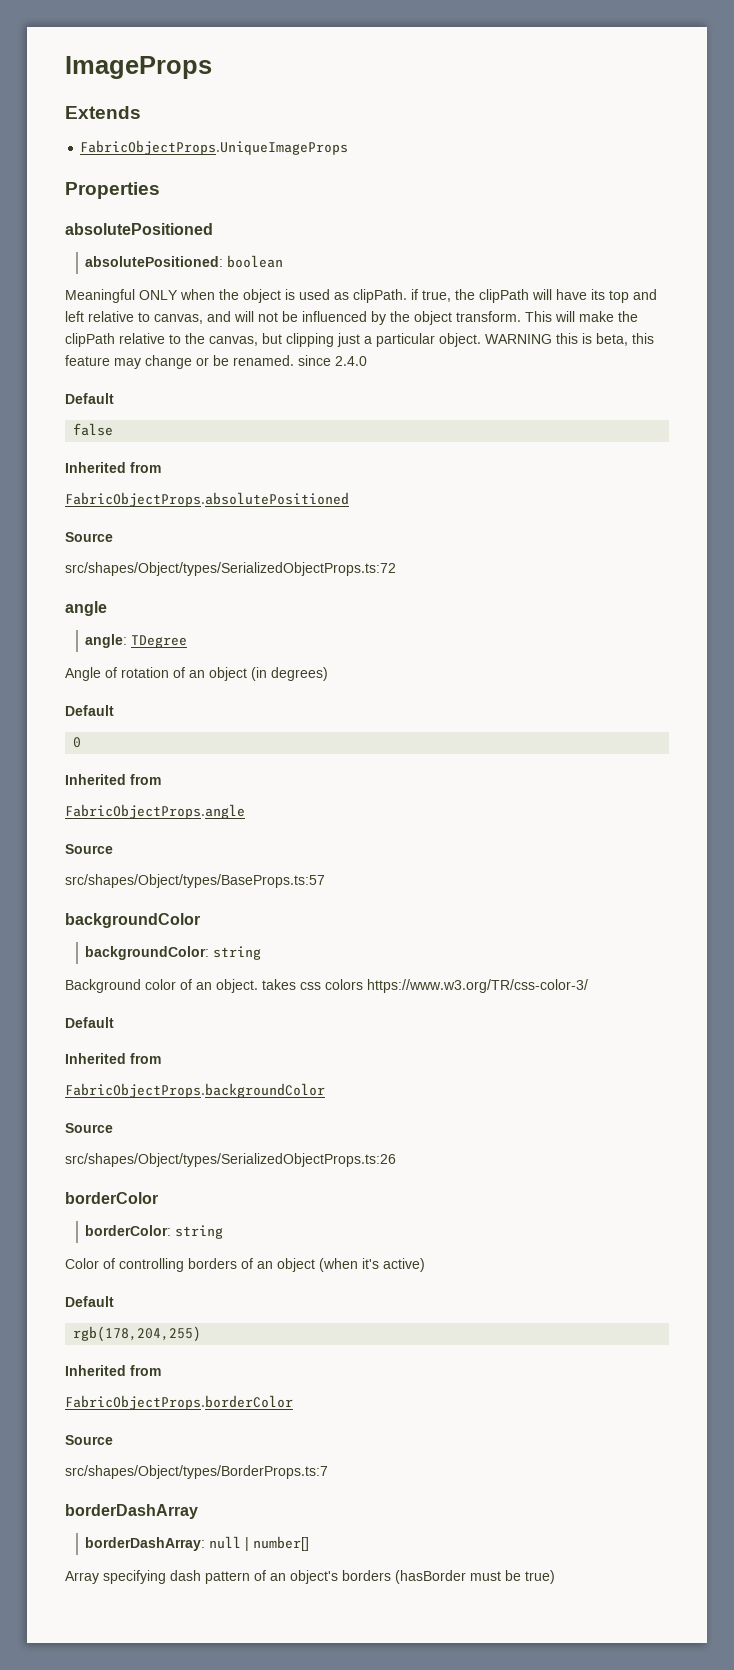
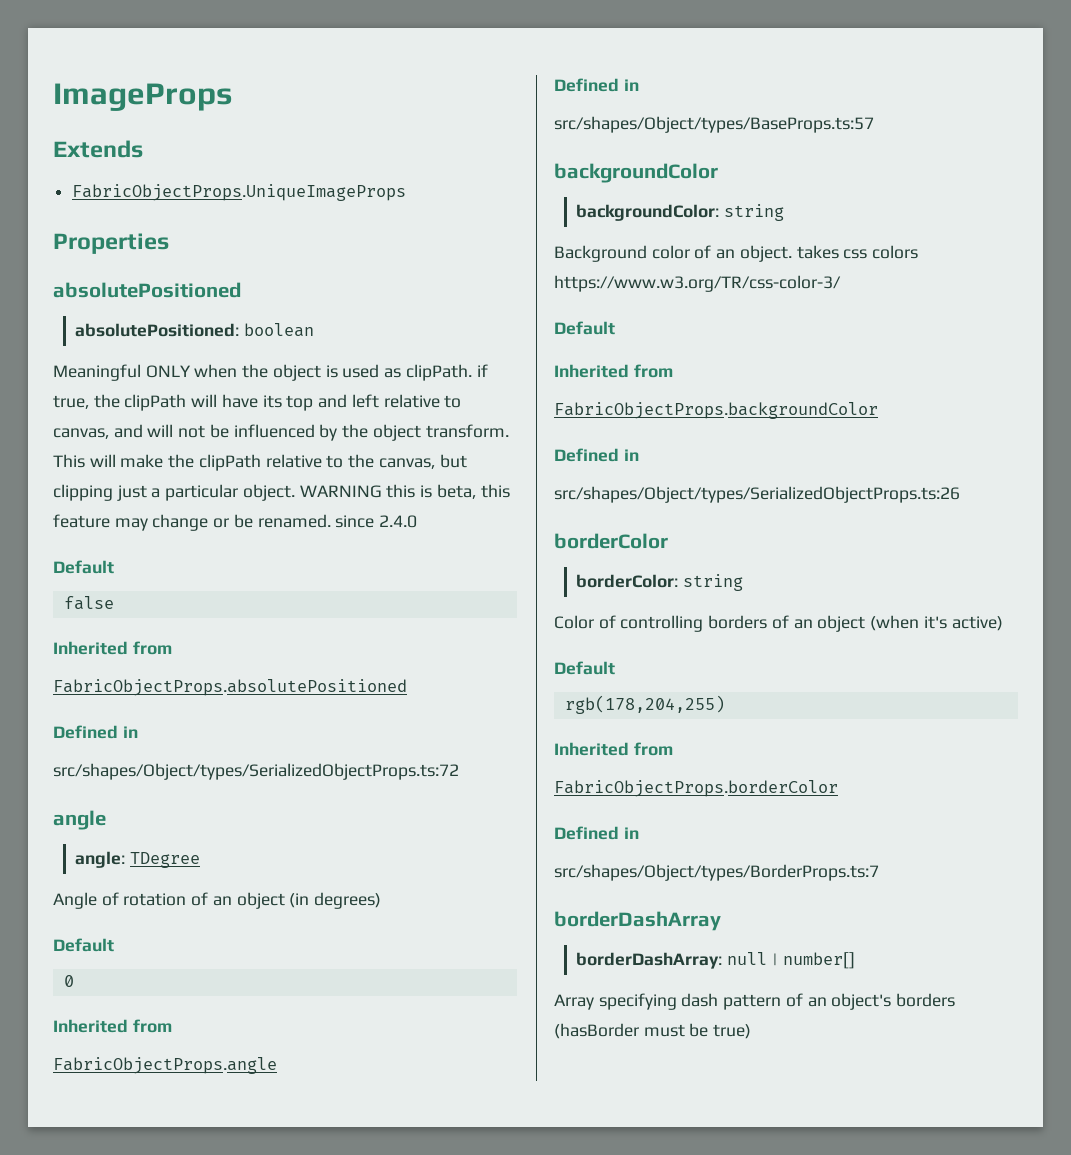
[65,532,113,542] Source -> [53,725,138,739] Defined in
[65,844,113,854] Source -> [554,78,639,92] Defined in
[65,1123,113,1133] Source -> [554,448,639,462] Defined in
[65,1435,113,1445] Source -> [554,826,639,840] Defined in

